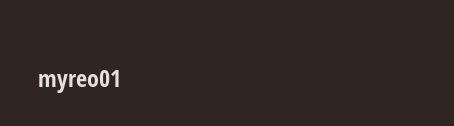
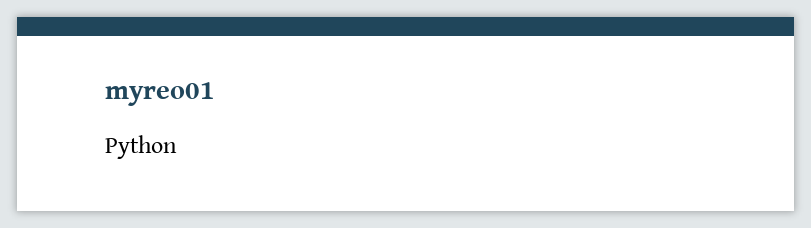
(121, 81) none -> [105,135,177,159] // Python

